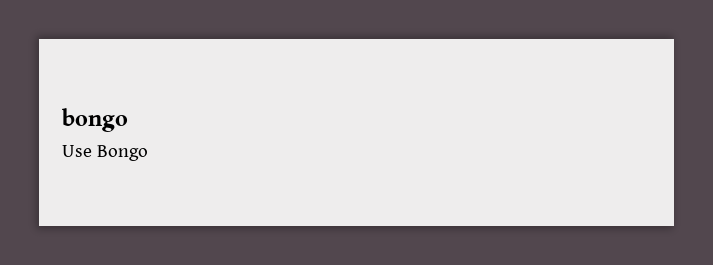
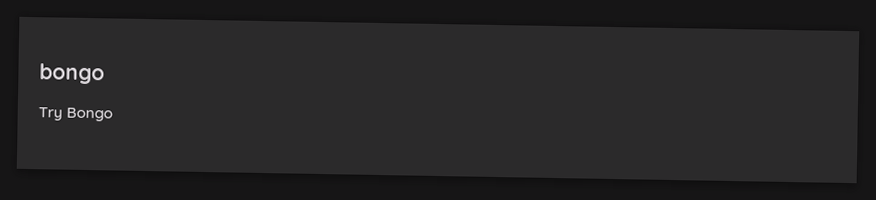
[62,145,92,157] Use -> [38,107,63,121] Try

